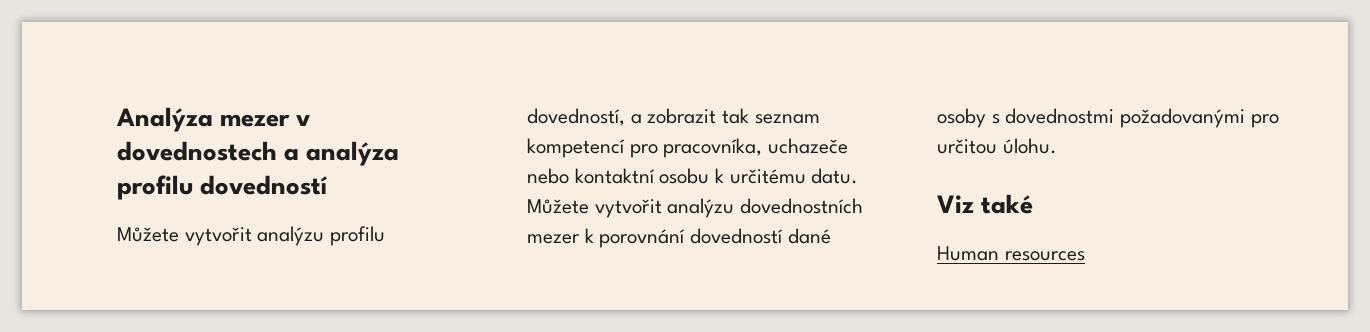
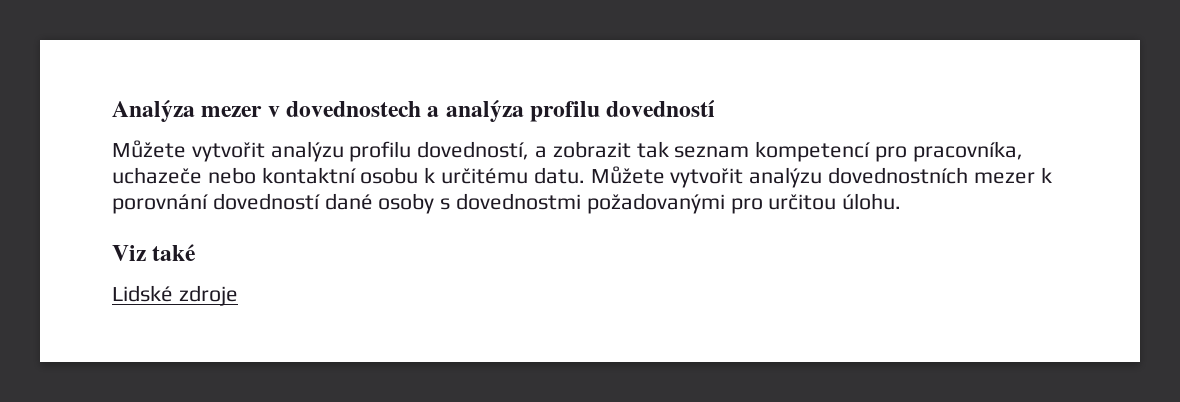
[937,246,1085,261] Human resources -> [112,285,238,306] Lidské zdroje

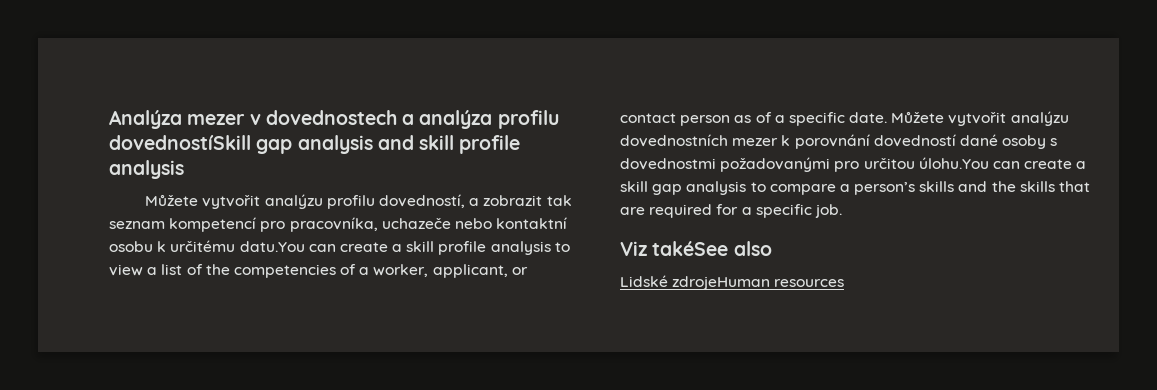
[606,100,716,117] dovedností -> [109,135,521,154] [109,160,184,179] dovednostíSkill gap analysis and skill profile analysis
[533,167,585,184] datu. -> [239,241,570,255] [109,264,528,278] [620,112,888,126] datu.You can create a skill profile analysis to view a list of the competencies of a worker, applicant, or contact person as of a specific date.
[842,193,902,210] úlohu. -> [918,157,1087,169] [620,181,1091,195] [620,204,842,218] úlohu.You can create a skill gap analysis to compare a person’s skills and the skills that are required for a specific job.
[152,244,197,261] také -> [652,241,772,256] takéSee also
[178,285,238,306] zdroje -> [672,276,845,290] zdrojeHuman resources

